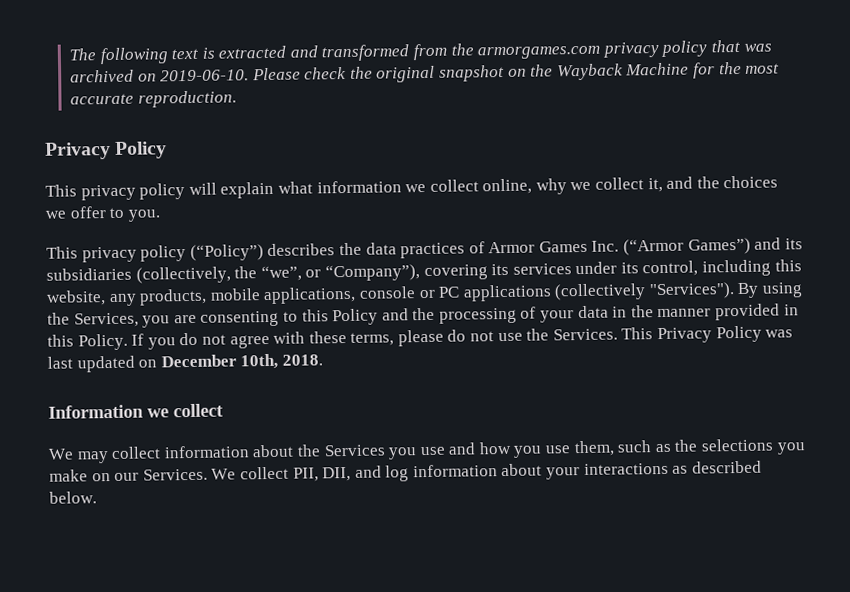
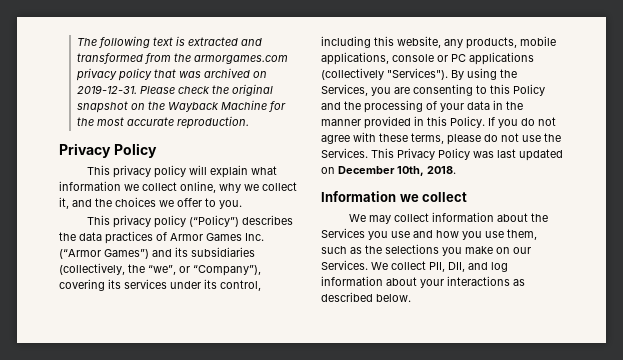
[160,69,250,82] 2019-06-10. -> [77,85,138,94] 2019-12-31.

